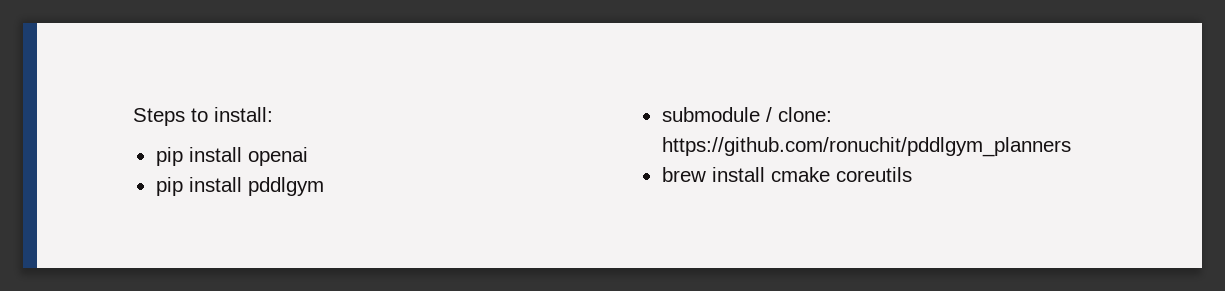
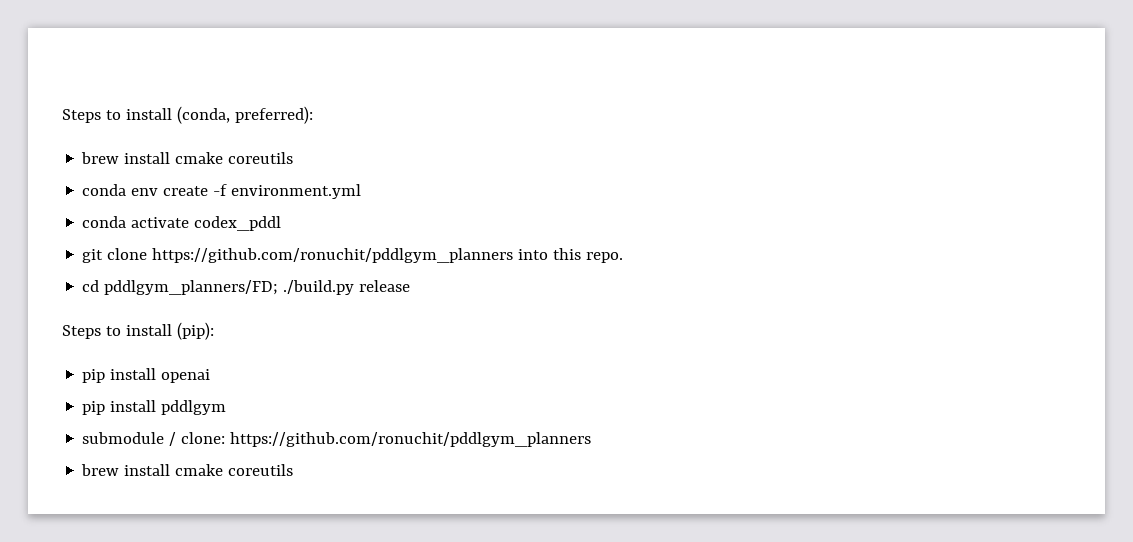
[133,107,273,126] Steps to install: -> [62,106,313,124] [81,152,294,164] [82,184,362,199] [82,216,282,231] [82,248,624,263] [82,280,411,295] [62,322,214,340] Steps to install (conda, preferred): // brew install cmake coreutils // conda env create -f environment.yml // conda activate codex_pddl // git clone https://github.com/ronuchit/pddlgym_planners into this repo. // cd pddlgym_planners/FD; ./build.py release // Steps to install (pip):

